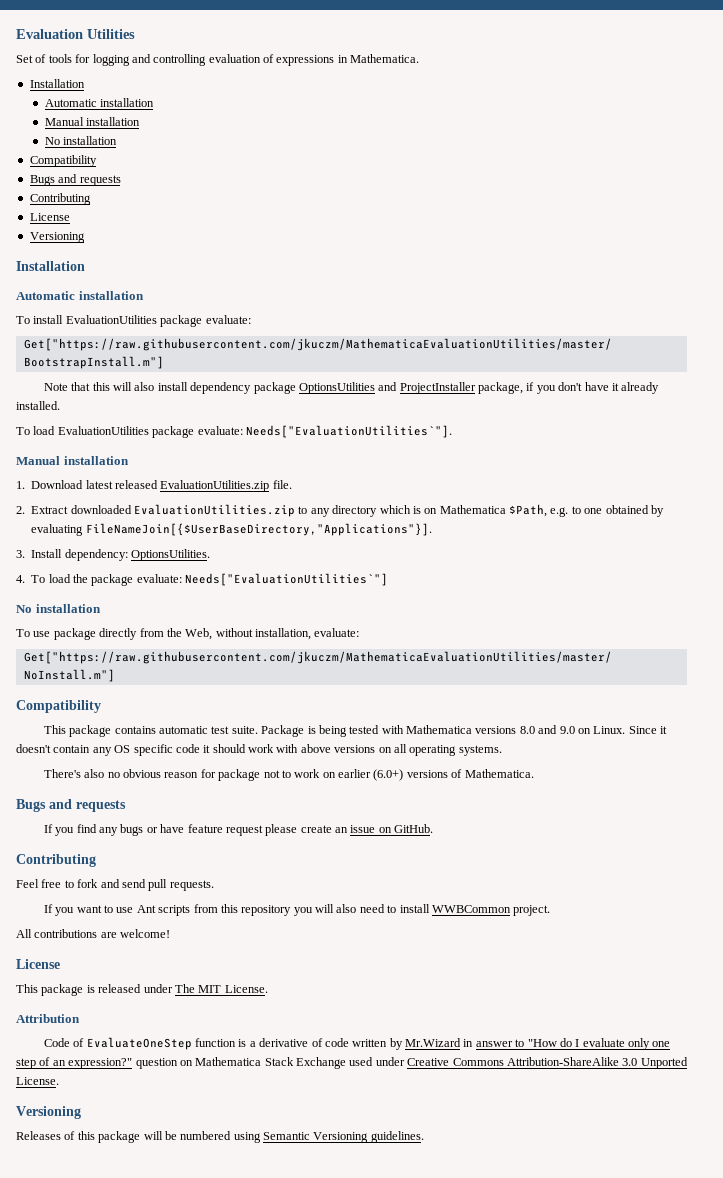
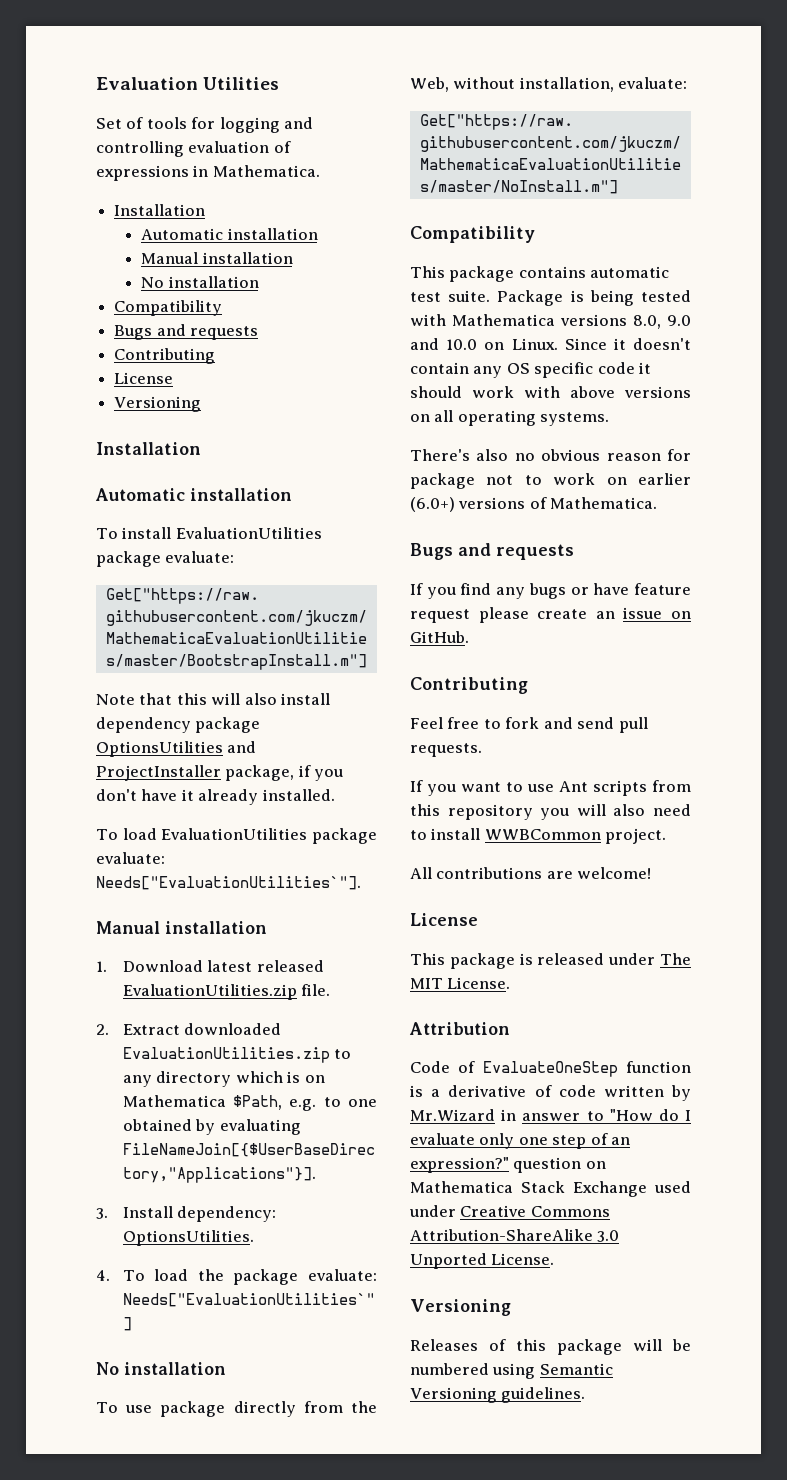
[519,725,575,734] 8.0 and 9.0 -> [633,315,691,329] [410,338,478,350] 8.0, 9.0 and 10.0

